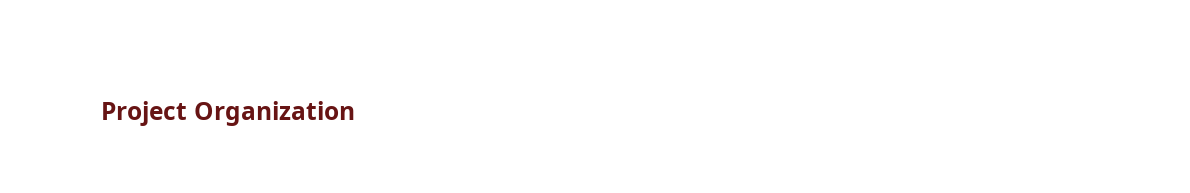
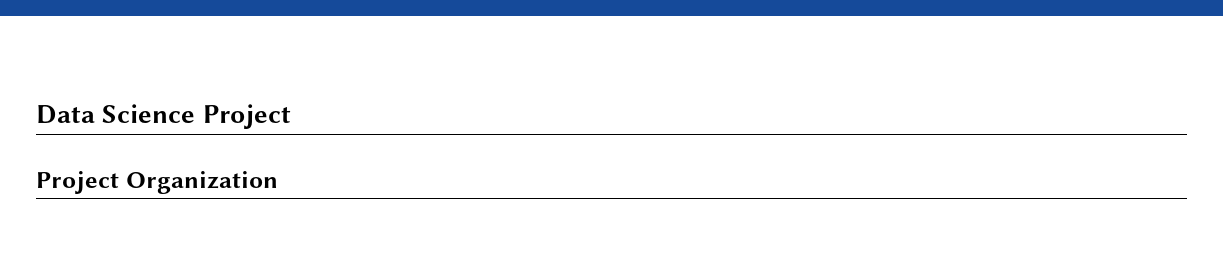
(101, 113) none -> [36,104,291,129] Data Science Project //

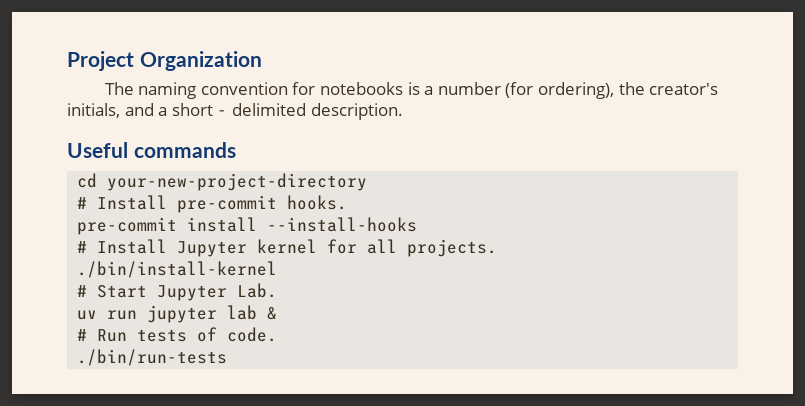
[36,104,291,129] Data Science Project // -> (67, 61) none
(278, 182) none -> [104,82,719,99] [67,103,403,120] [67,142,236,158] [77,173,368,191] [77,195,348,213] [77,217,418,235] [77,239,498,257] [77,261,278,278] [77,283,278,301] [77,305,278,323] [77,327,278,342] [77,349,228,366] // The naming convention for notebooks is a number (for ordering), the creator's initials, and a short - delimited description. // Useful commands // cd your-new-project-directory // # Install pre-commit hooks. // pre-commit install --install-hooks // # Install Jupyter kernel for all projects. // ./bin/install-kernel // # Start Jupyter Lab. // uv run jupyter lab & // # Run tests of code. // ./bin/run-tests

